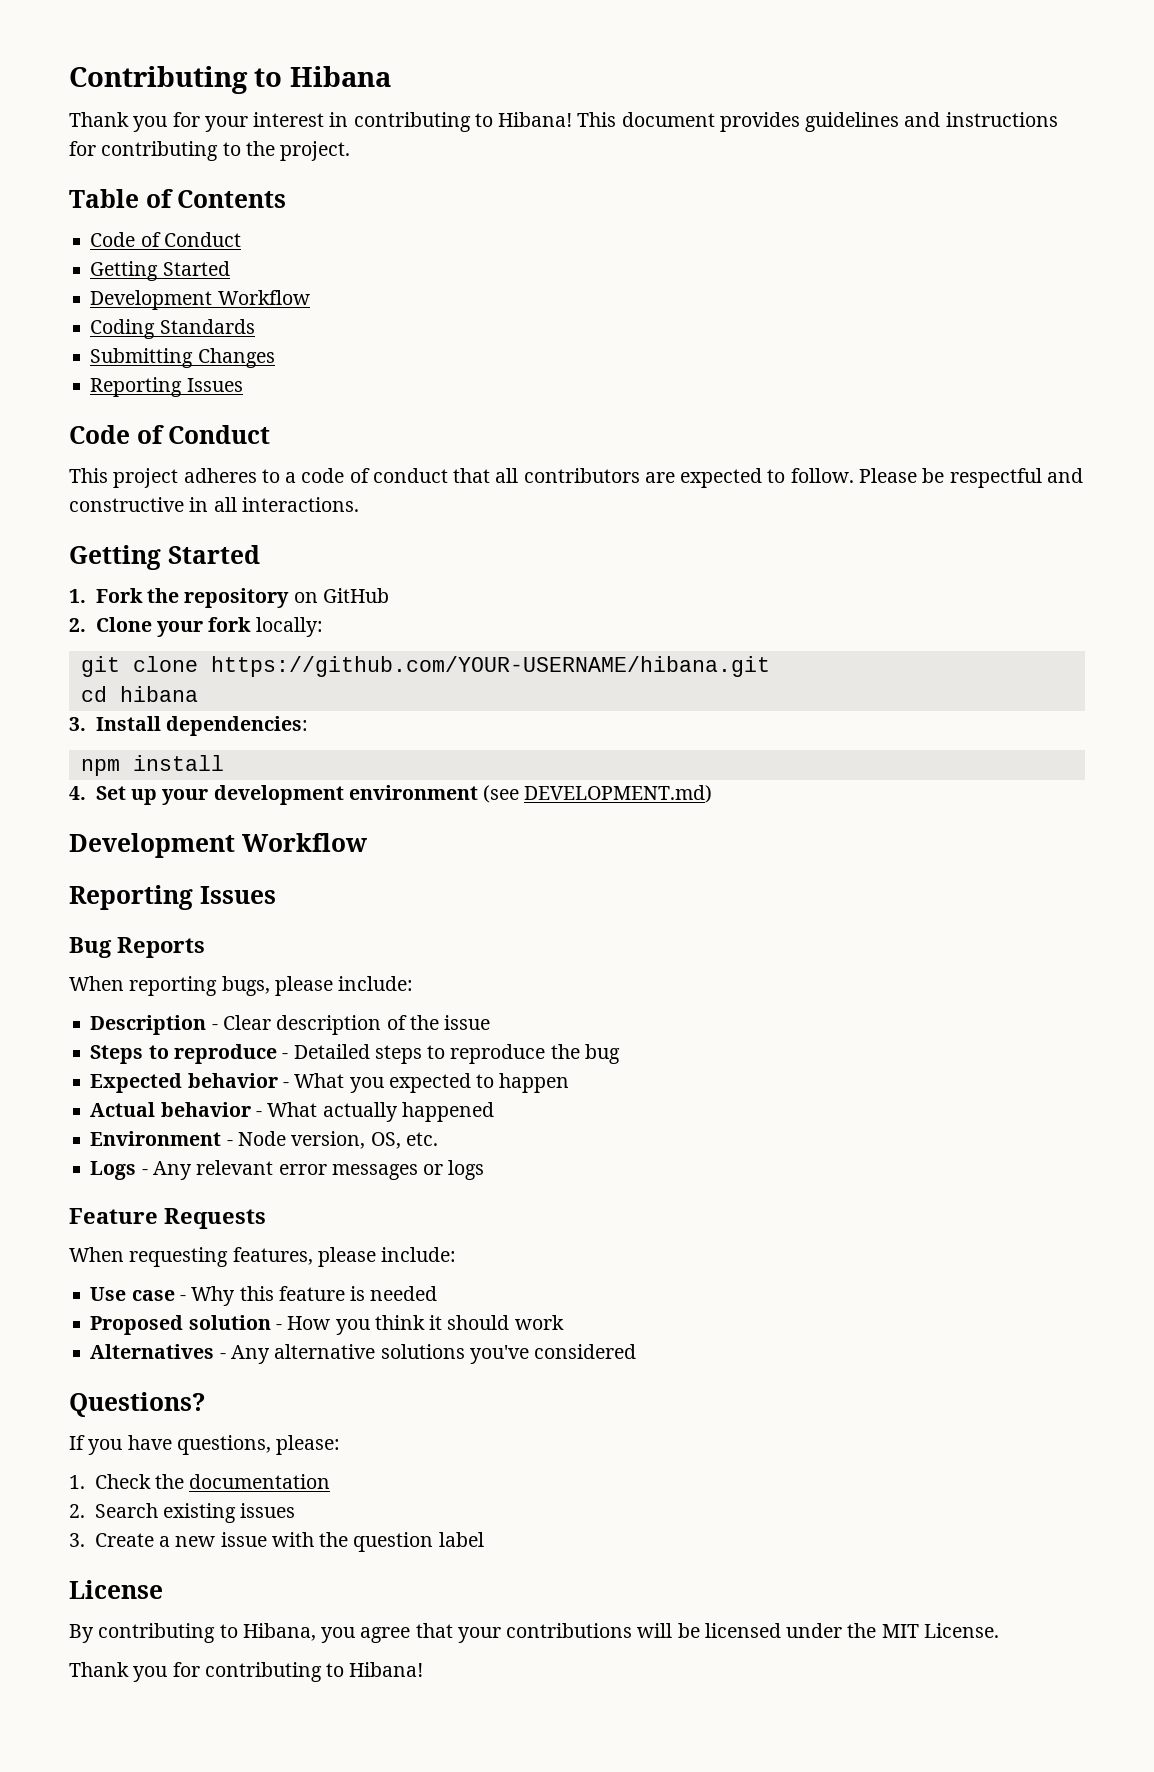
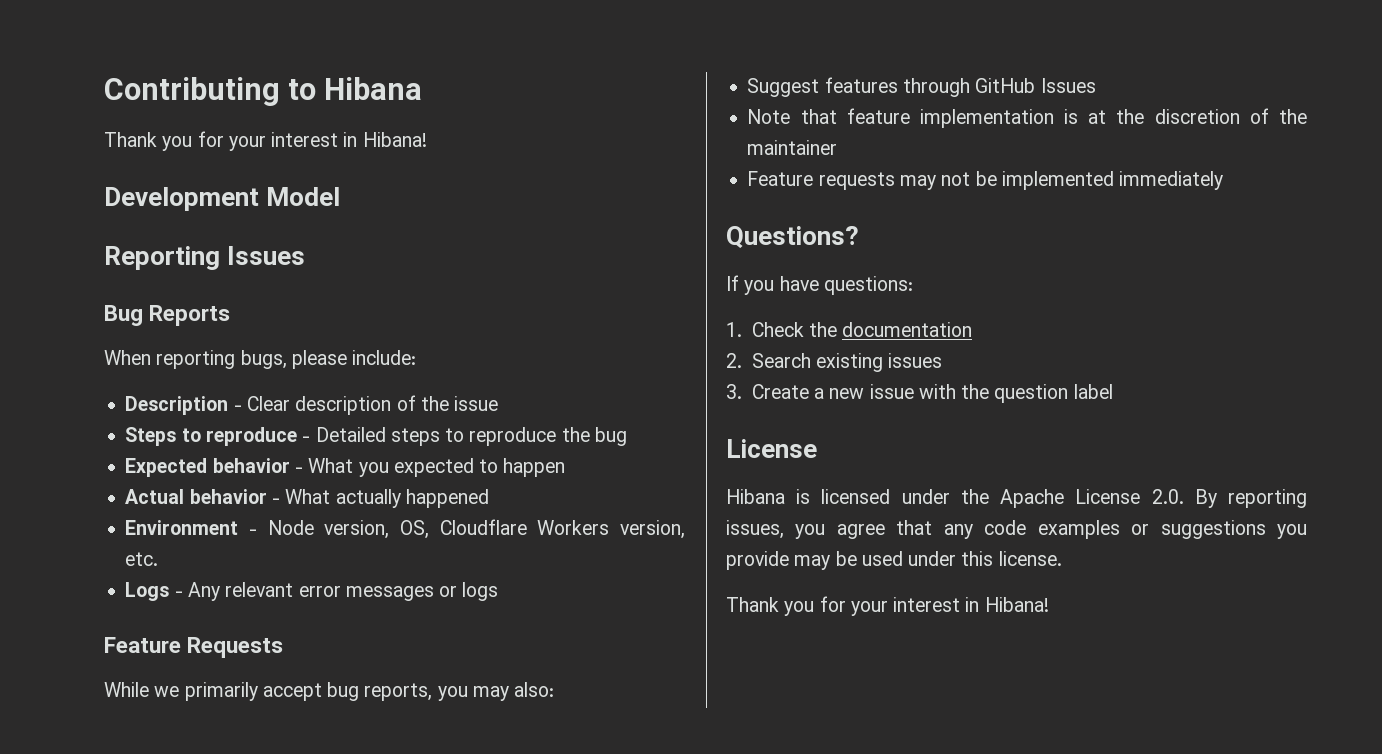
[353,112,1058,132] [69,141,351,161] [69,189,287,208] [90,232,241,247] [90,261,230,281] [90,290,310,310] [90,319,255,339] [90,348,275,368] [90,377,243,397] [69,425,271,444] [69,468,1083,488] [69,497,359,512] [69,545,260,570] [69,588,389,608] [69,617,323,637] [80,656,770,677] [80,686,198,702] [69,716,309,736] [80,755,224,776] [69,785,713,805] [69,833,367,858] contributing to Hibana! This document provides guidelines and instructions for contributing to the project. // Table of Contents // Code of Conduct // Getting Started // Development Workflow // Coding Standards // Submitting Changes // Reporting Issues // Code of Conduct // This project adheres to a code of conduct that all contributors are expected to follow. Please be respectful and constructive in all interactions. // Getting Started // 1. Fork the repository on GitHub // 2. Clone your fork locally: // git clone https://github.com/YOUR-USERNAME/hibana.git // cd hibana // 3. Install dependencies: // npm install // 4. Set up your development environment (see DEVELOPMENT.md) // Development Workflow -> [362,132,427,147] [104,187,341,211] Hibana! // Development Model
(401, 1140) none -> [439,519,685,539] Cloudflare Workers version,
[69,1247,457,1267] [90,1286,438,1306] [90,1315,564,1335] [90,1344,637,1364] When requesting features, please include: // Use case - Why this feature is needed // Proposed solution - How you think it should work // Alternatives - Any alternative solutions you've considered -> [104,682,555,701] [747,77,1096,97] [747,108,1307,128] [747,140,838,155] [747,171,1224,190] While we primarily accept bug reports, you may also: // Suggest features through GitHub Issues // Note that feature implementation is at the discretion of the maintainer // Feature requests may not be implemented immediately
[176,1435,341,1455] questions, please: -> [823,276,913,295] questions:
[69,1623,999,1643] [69,1662,345,1682] By contributing to Hibana, you agree that your contributions will be licensed under the MIT License. // Thank you for contributing to -> [726,489,1307,508] [726,520,1307,539] [726,551,1062,570] [726,596,980,616] Hibana is licensed under the Apache License 2.0. By reporting issues, you agree that any code examples or suggestions you provide may be used under this license. // Thank you for your interest in

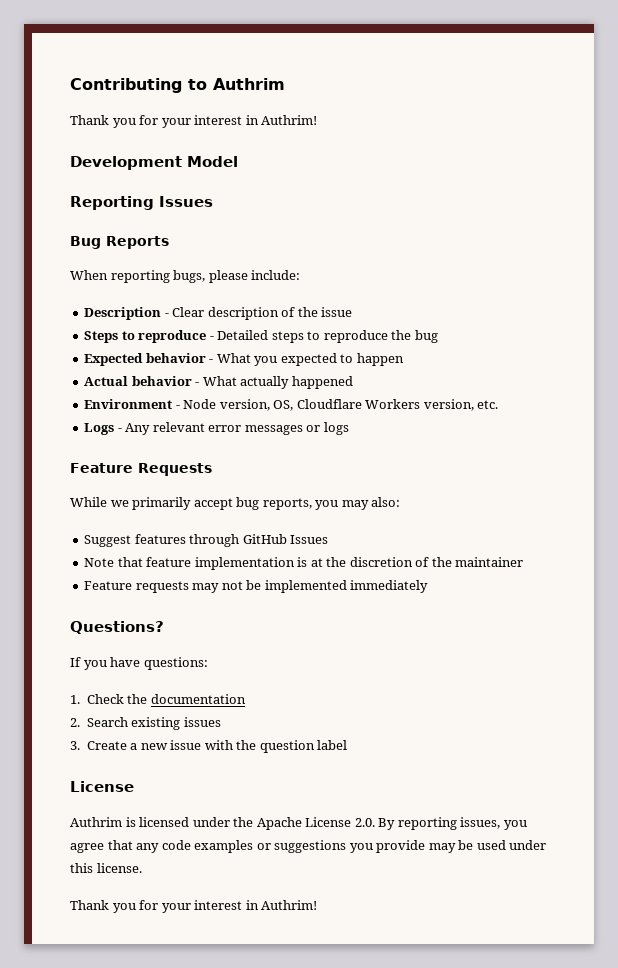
[324,77,423,100] [104,131,427,151] Hibana // Thank you for your interest in Hibana! -> [213,78,285,90] [70,115,318,128] Authrim // Thank you for your interest in Authrim!
[726,489,785,504] Hibana -> [70,817,122,827] Authrim
[984,597,1049,612] Hibana! -> [261,900,318,910] Authrim!

